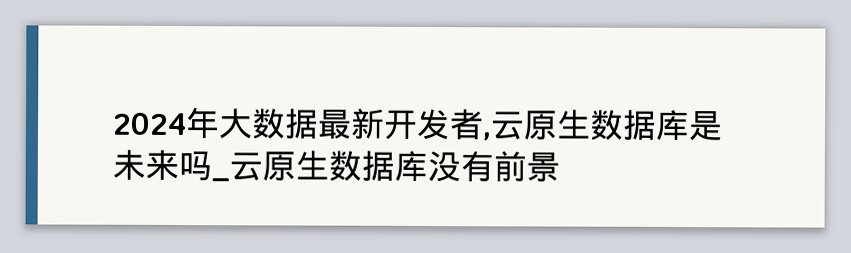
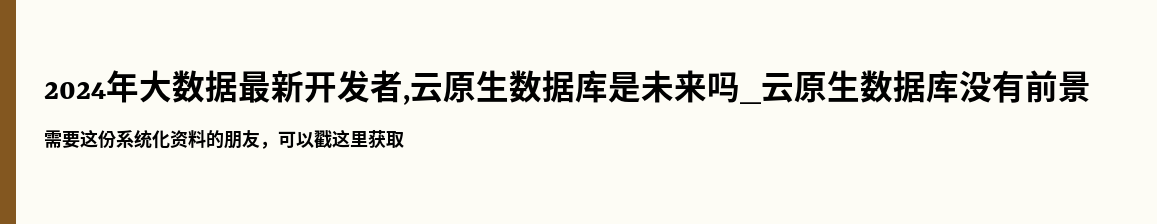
(560, 167) none -> [44,129,404,149] // 需要这份系统化资料的朋友，可以戳这里获取

